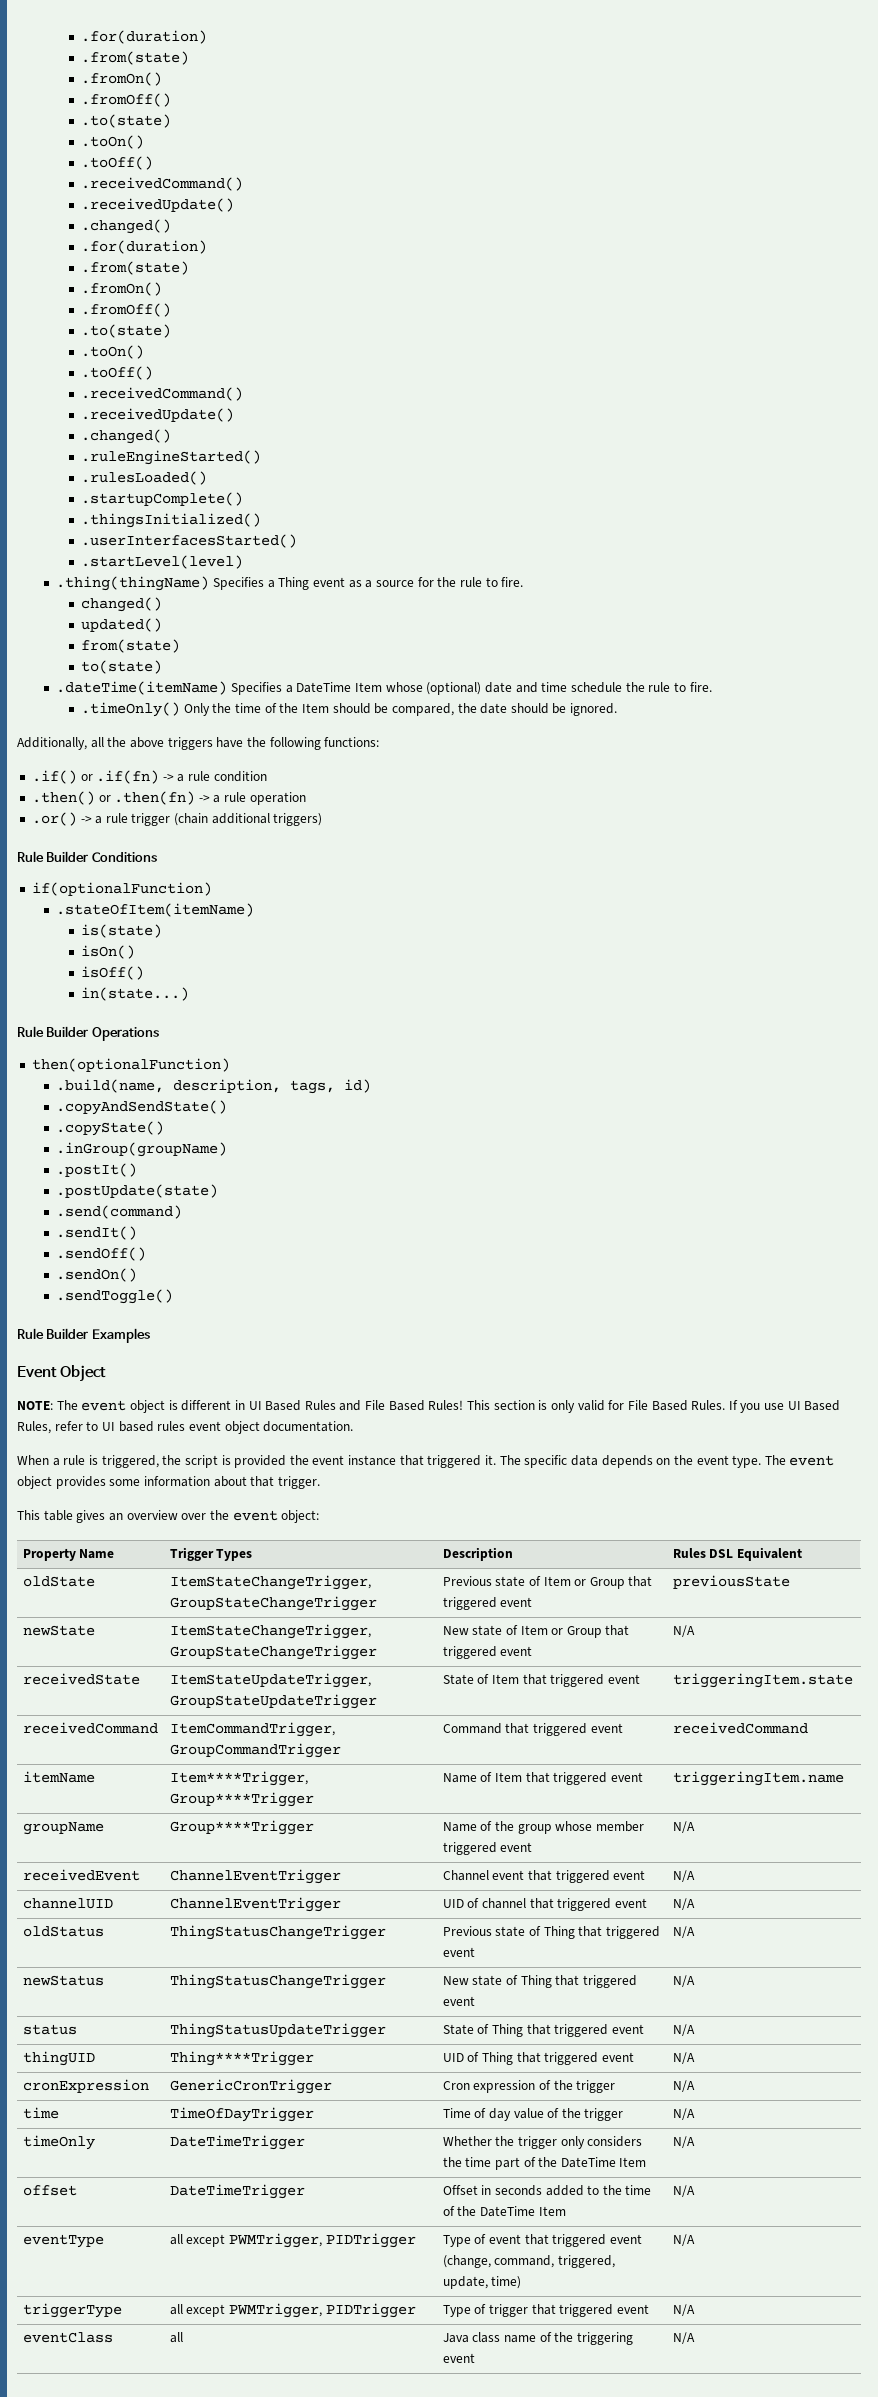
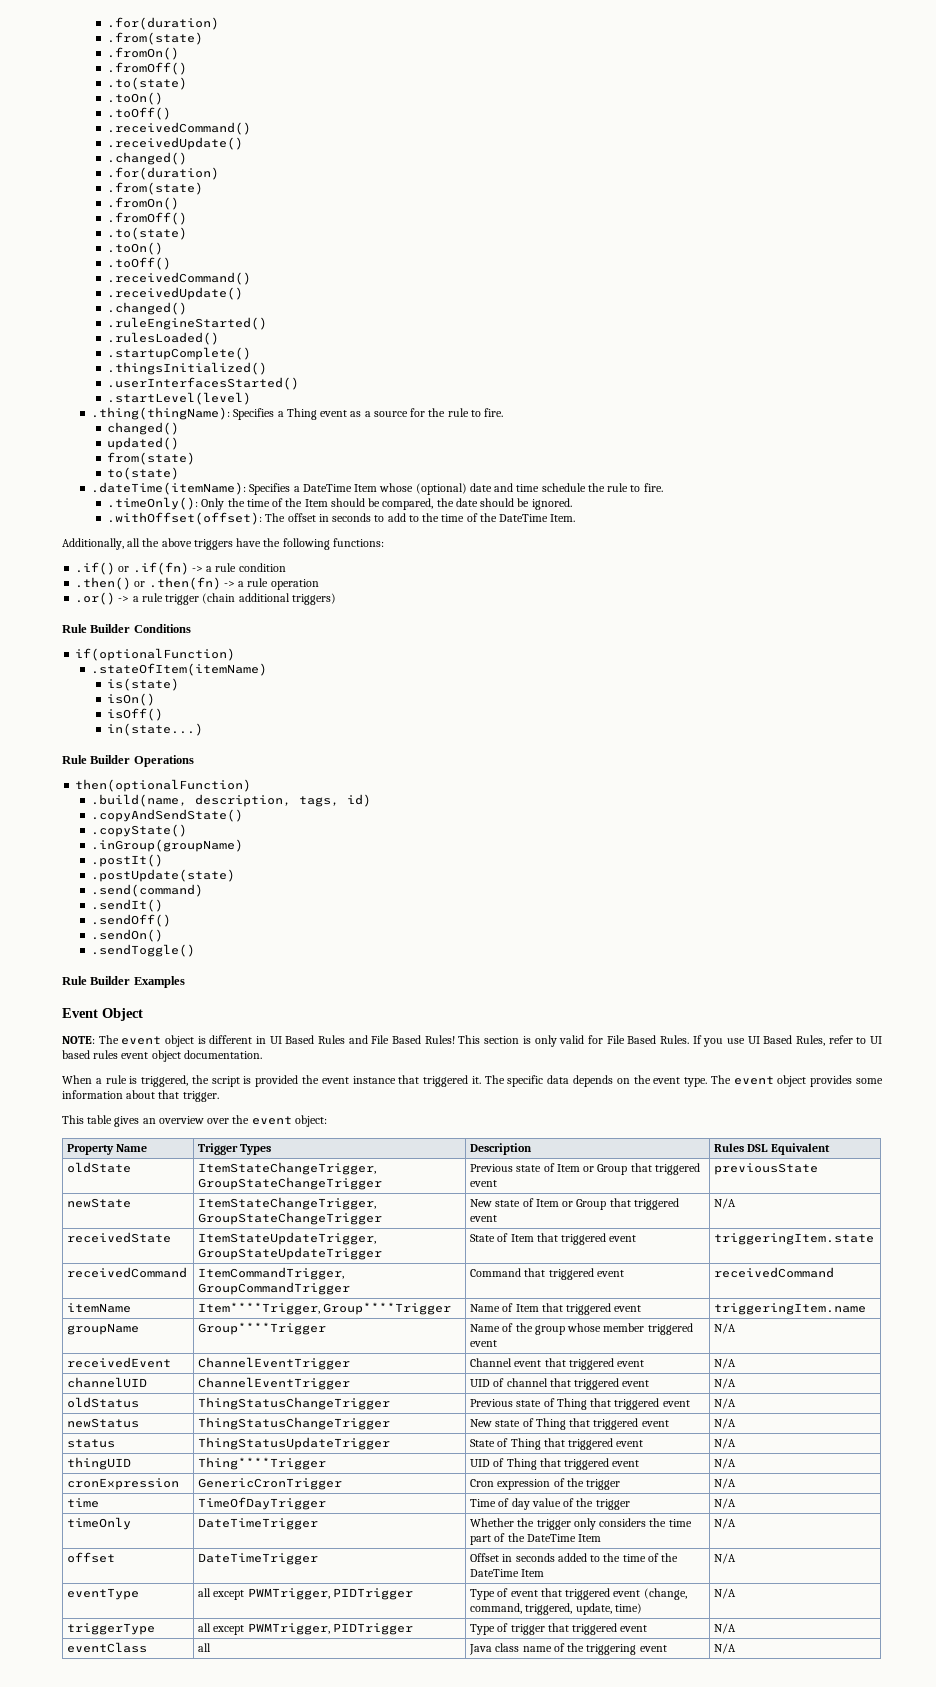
[56,576,210,591] .thing(thingName) -> [91,407,231,420] .thing(thingName):
[56,681,228,695] .dateTime(itemName) -> [91,482,247,495] .dateTime(itemName):
[81,702,181,717] .timeOnly() -> [107,497,199,510] .timeOnly():
(618, 709) none -> [107,512,576,525] // .withOffset(offset): The offset in seconds to add to the time of the DateTime Item.

